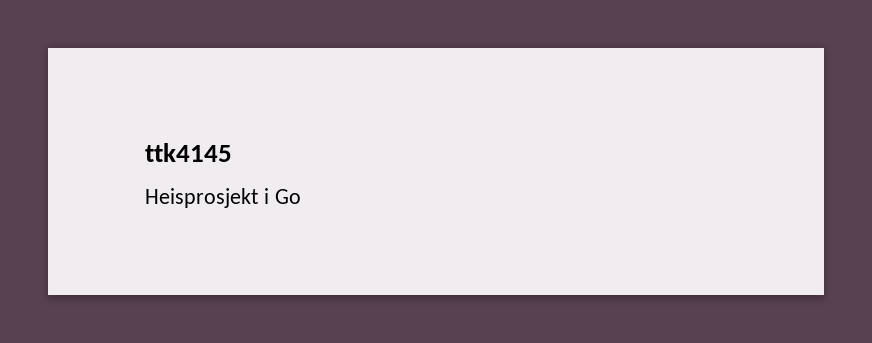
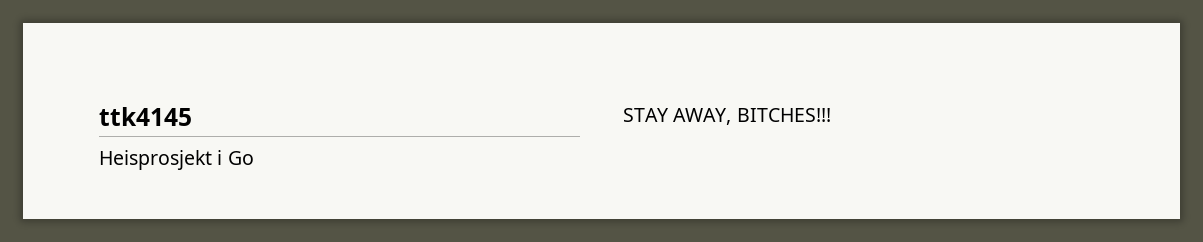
(301, 196) none -> [623,108,831,125] // STAY AWAY, BITCHES!!!

